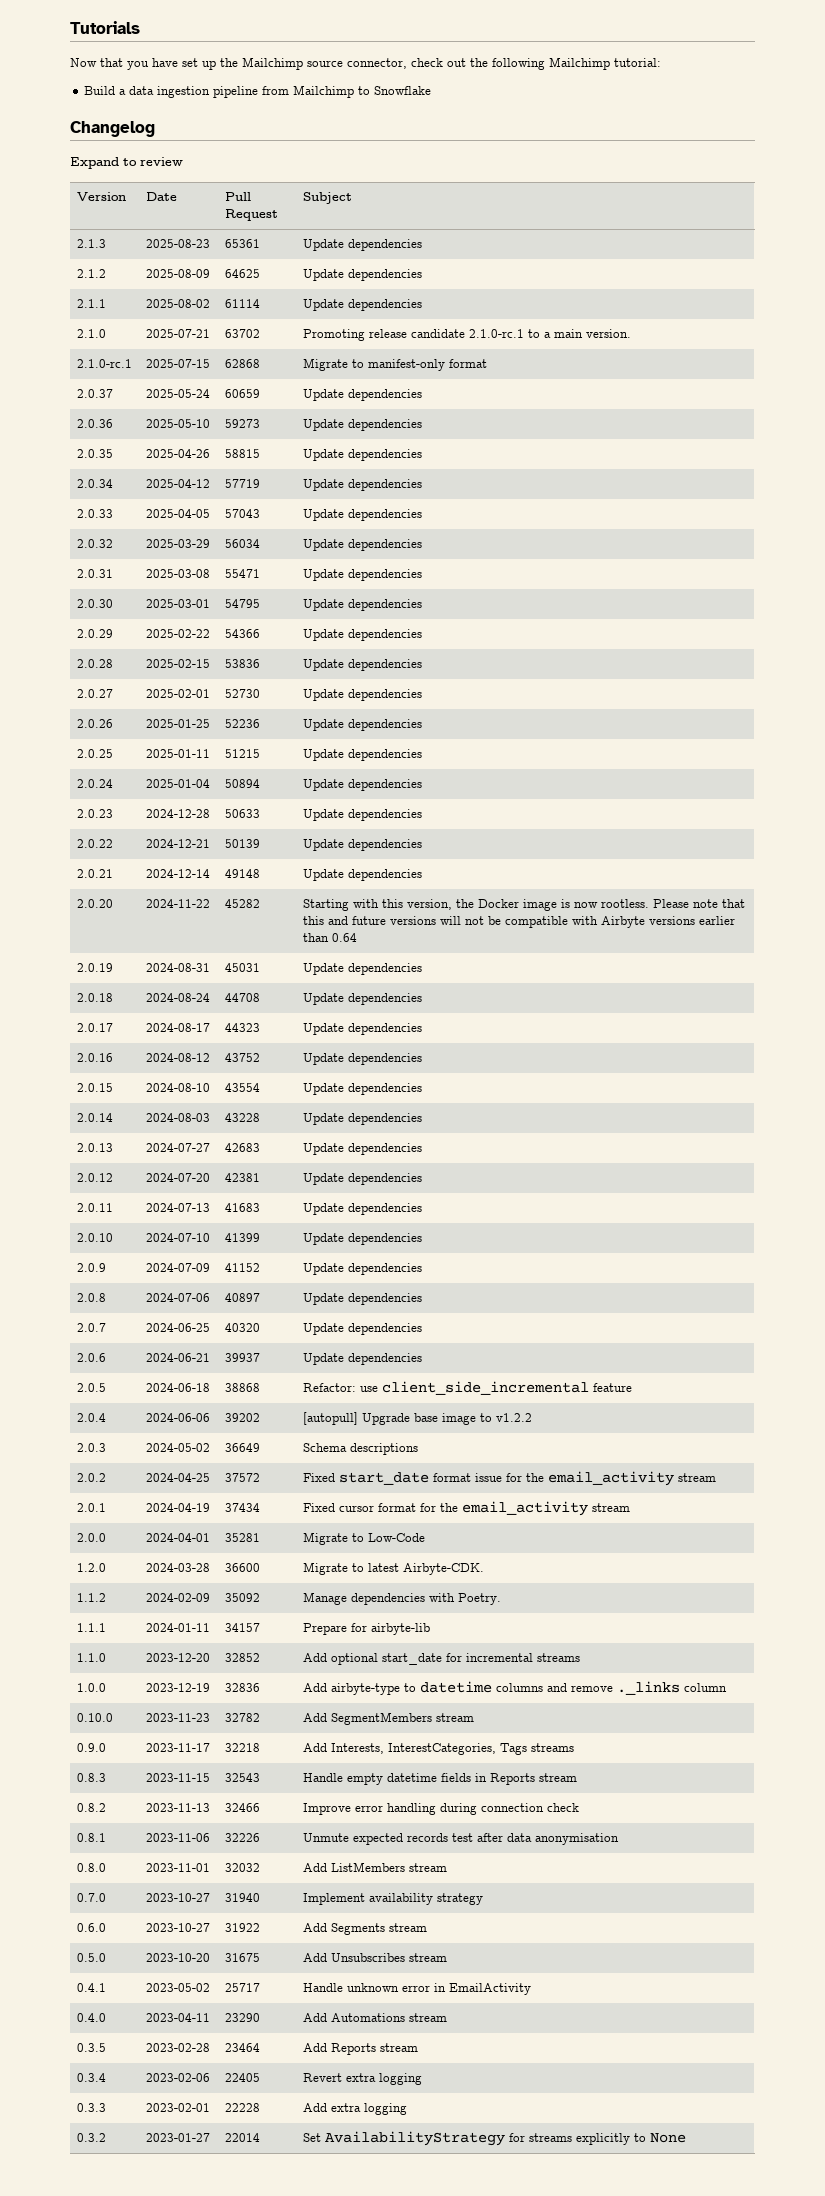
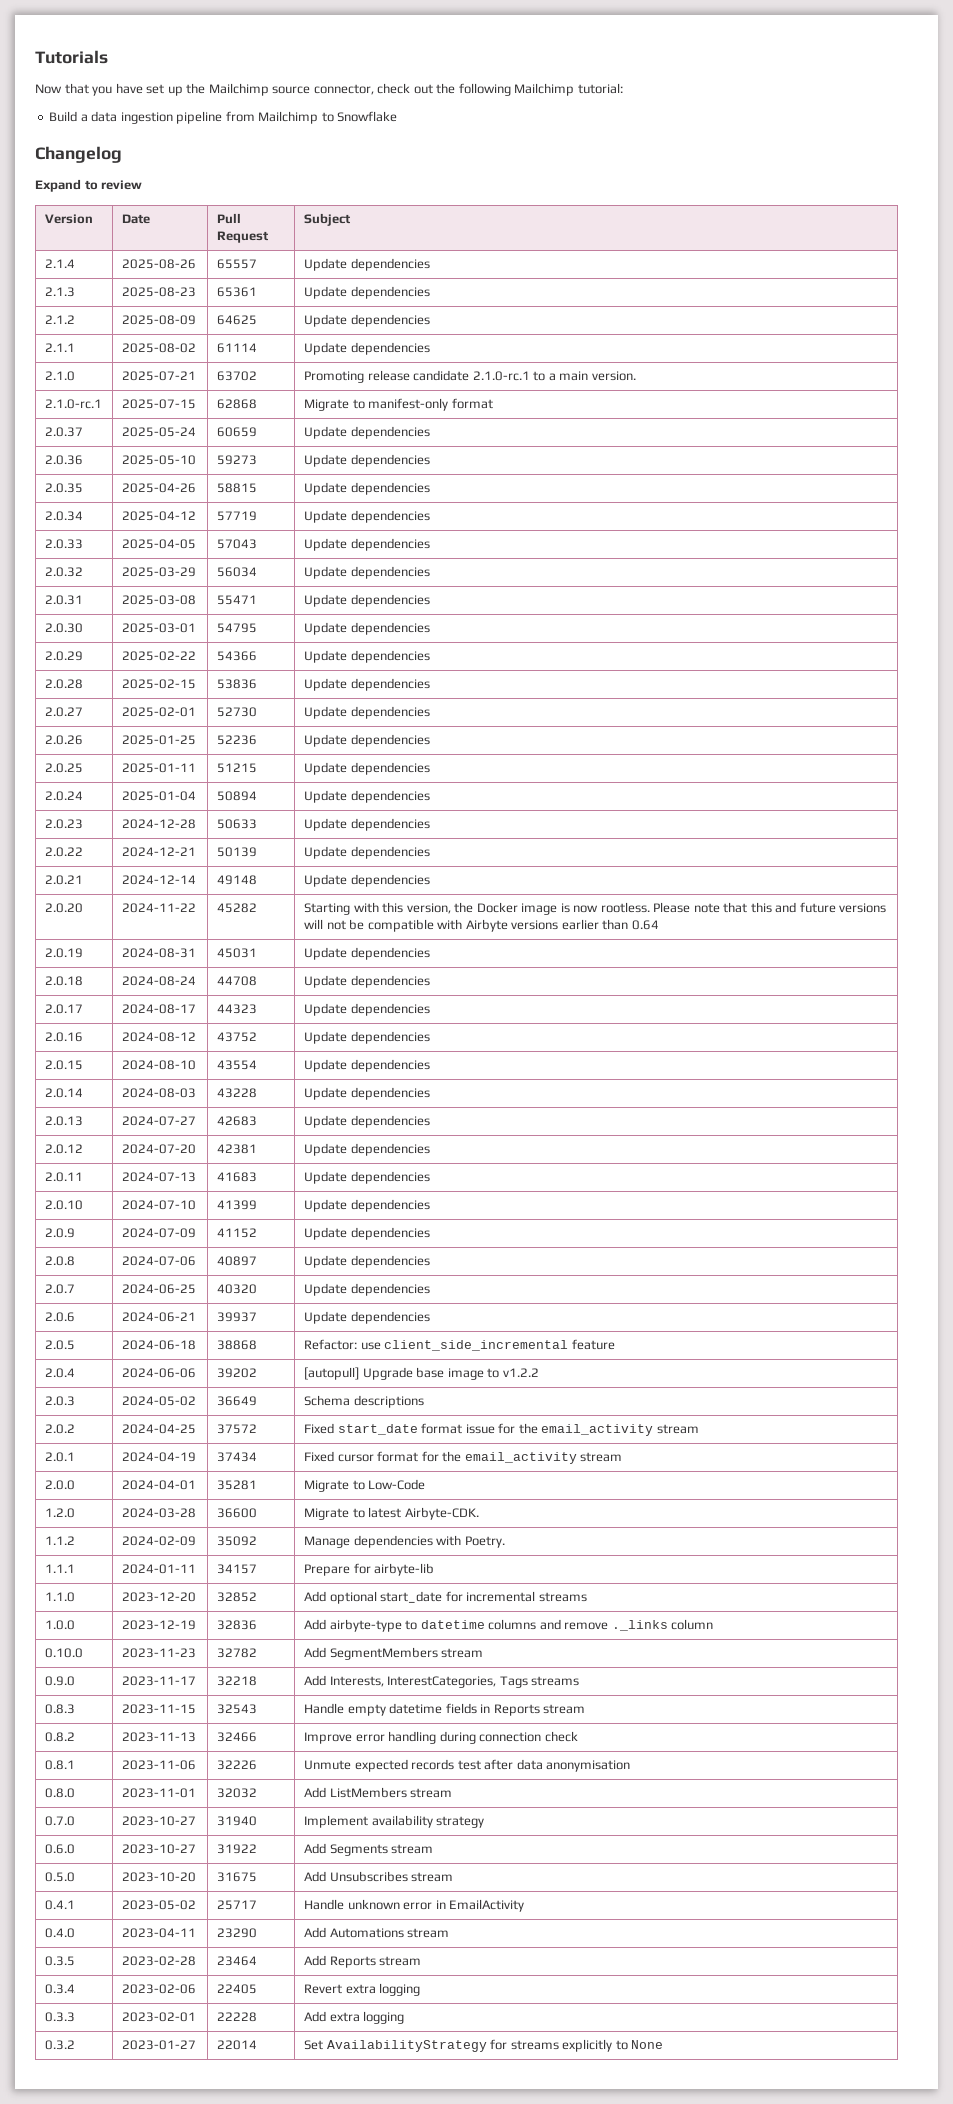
(352, 198) none -> [44,259,75,268] [121,259,196,269] [216,259,257,269] [303,258,430,271] // 2.1.4 | 2025-08-26 | 65557 | Update dependencies

